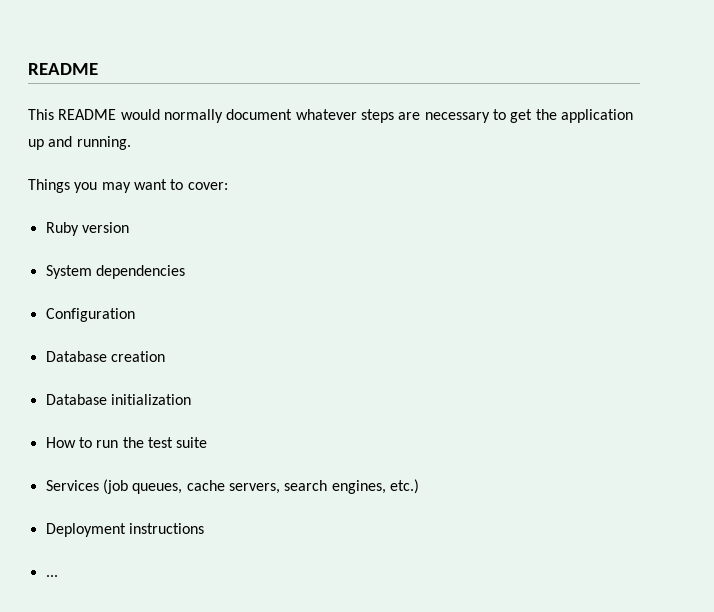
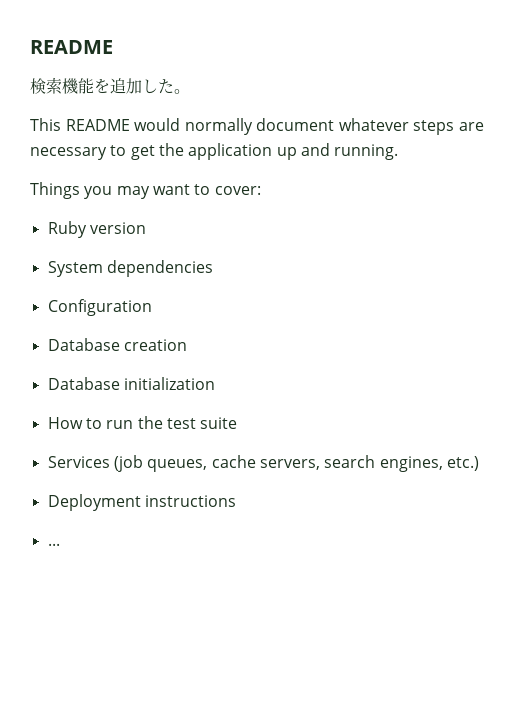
[28,63,98,75] README -> [30,40,113,54] [30,77,190,94] README // 検索機能を追加した。

